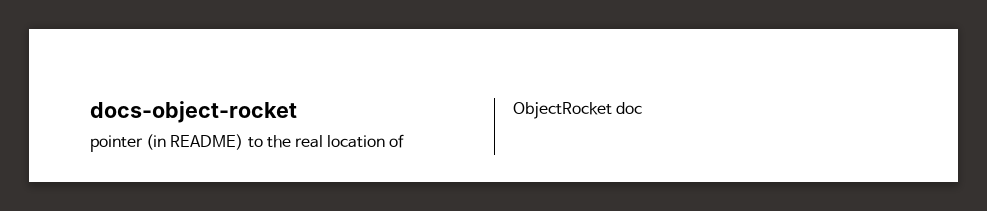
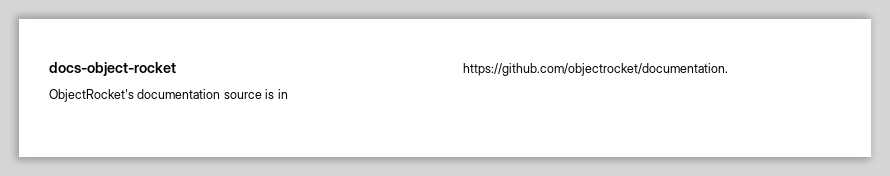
[90,134,405,152] [513,102,643,119] pointer (in README) to the real location of ObjectRocket doc -> [49,89,288,102] [463,63,728,76] ObjectRocket's documentation source is in https://github.com/objectrocket/documentation.

